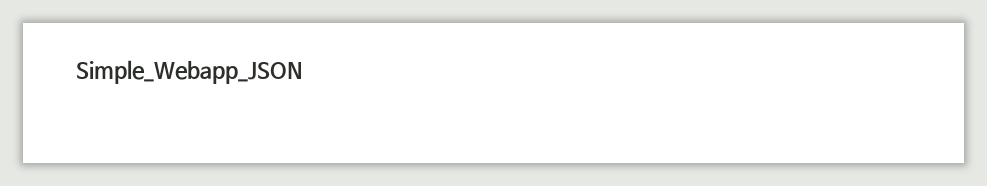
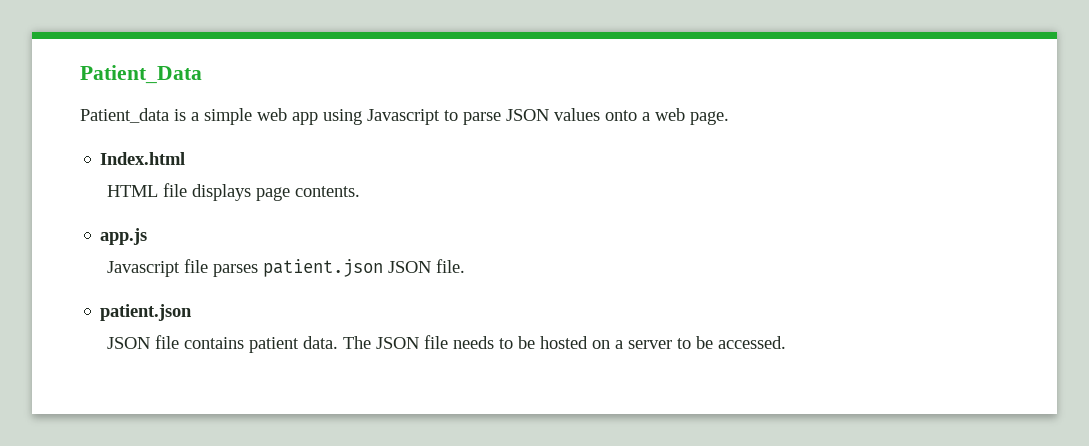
[76,60,303,84] Simple_Webapp_JSON -> [80,65,202,84] [80,108,729,125] [100,152,186,165] [107,183,361,201] [100,228,148,245] [107,259,466,277] [100,304,193,321] [107,335,787,353] Patient_Data // Patient_data is a simple web app using Javascript to parse JSON values onto a web page. // Index.html // HTML file displays page contents. // app.js // Javascript file parses patient.json JSON file. // patient.json // JSON file contains patient data. The JSON file needs to be hosted on a server to be accessed.

